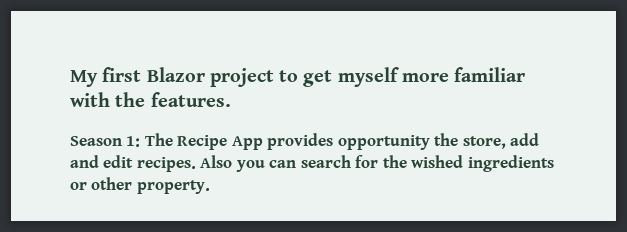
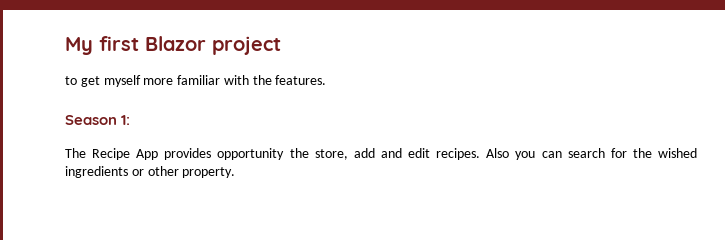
(274, 77) none -> (281, 45) //
(141, 141) none -> (131, 120) //

